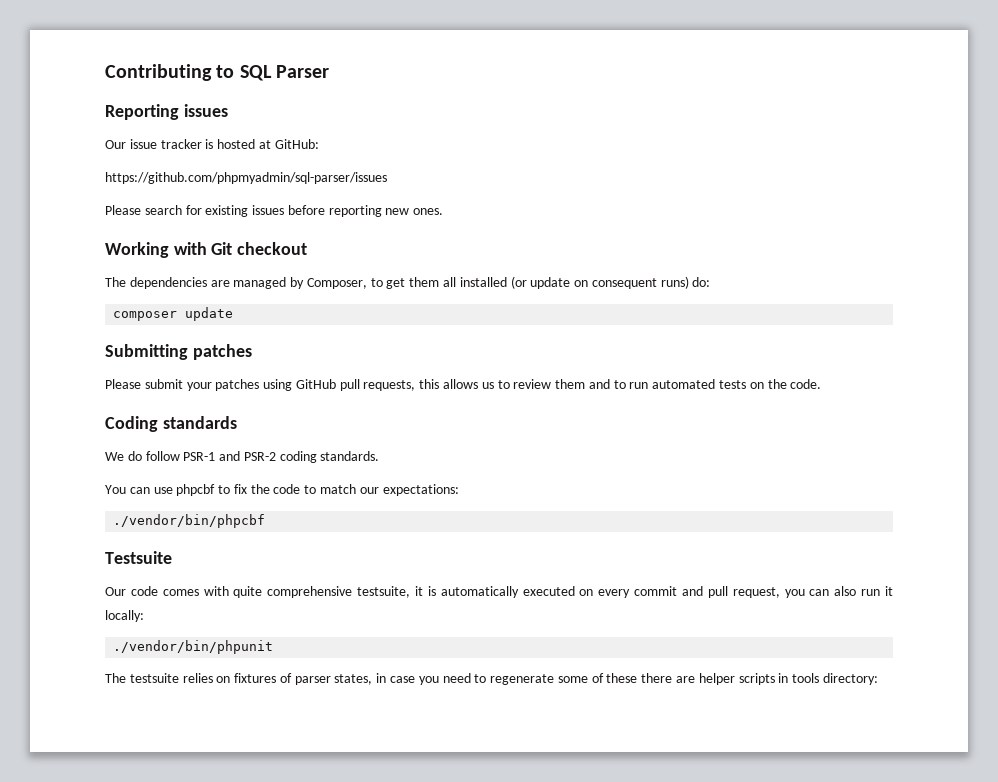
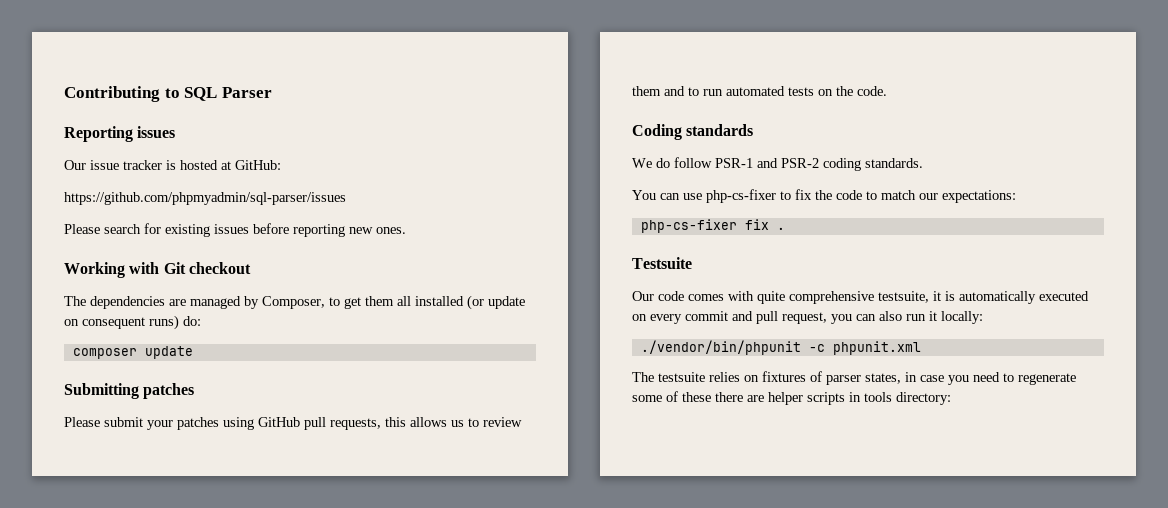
[176,484,216,496] phpcbf -> [706,189,776,203] php-cs-fixer
[113,514,266,528] ./vendor/bin/phpcbf -> [640,219,785,233] php-cs-fixer fix .
(274, 647) none -> [808,341,921,355] -c phpunit.xml

